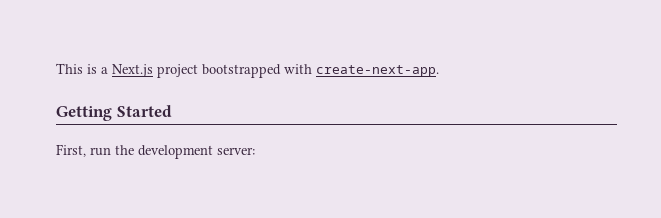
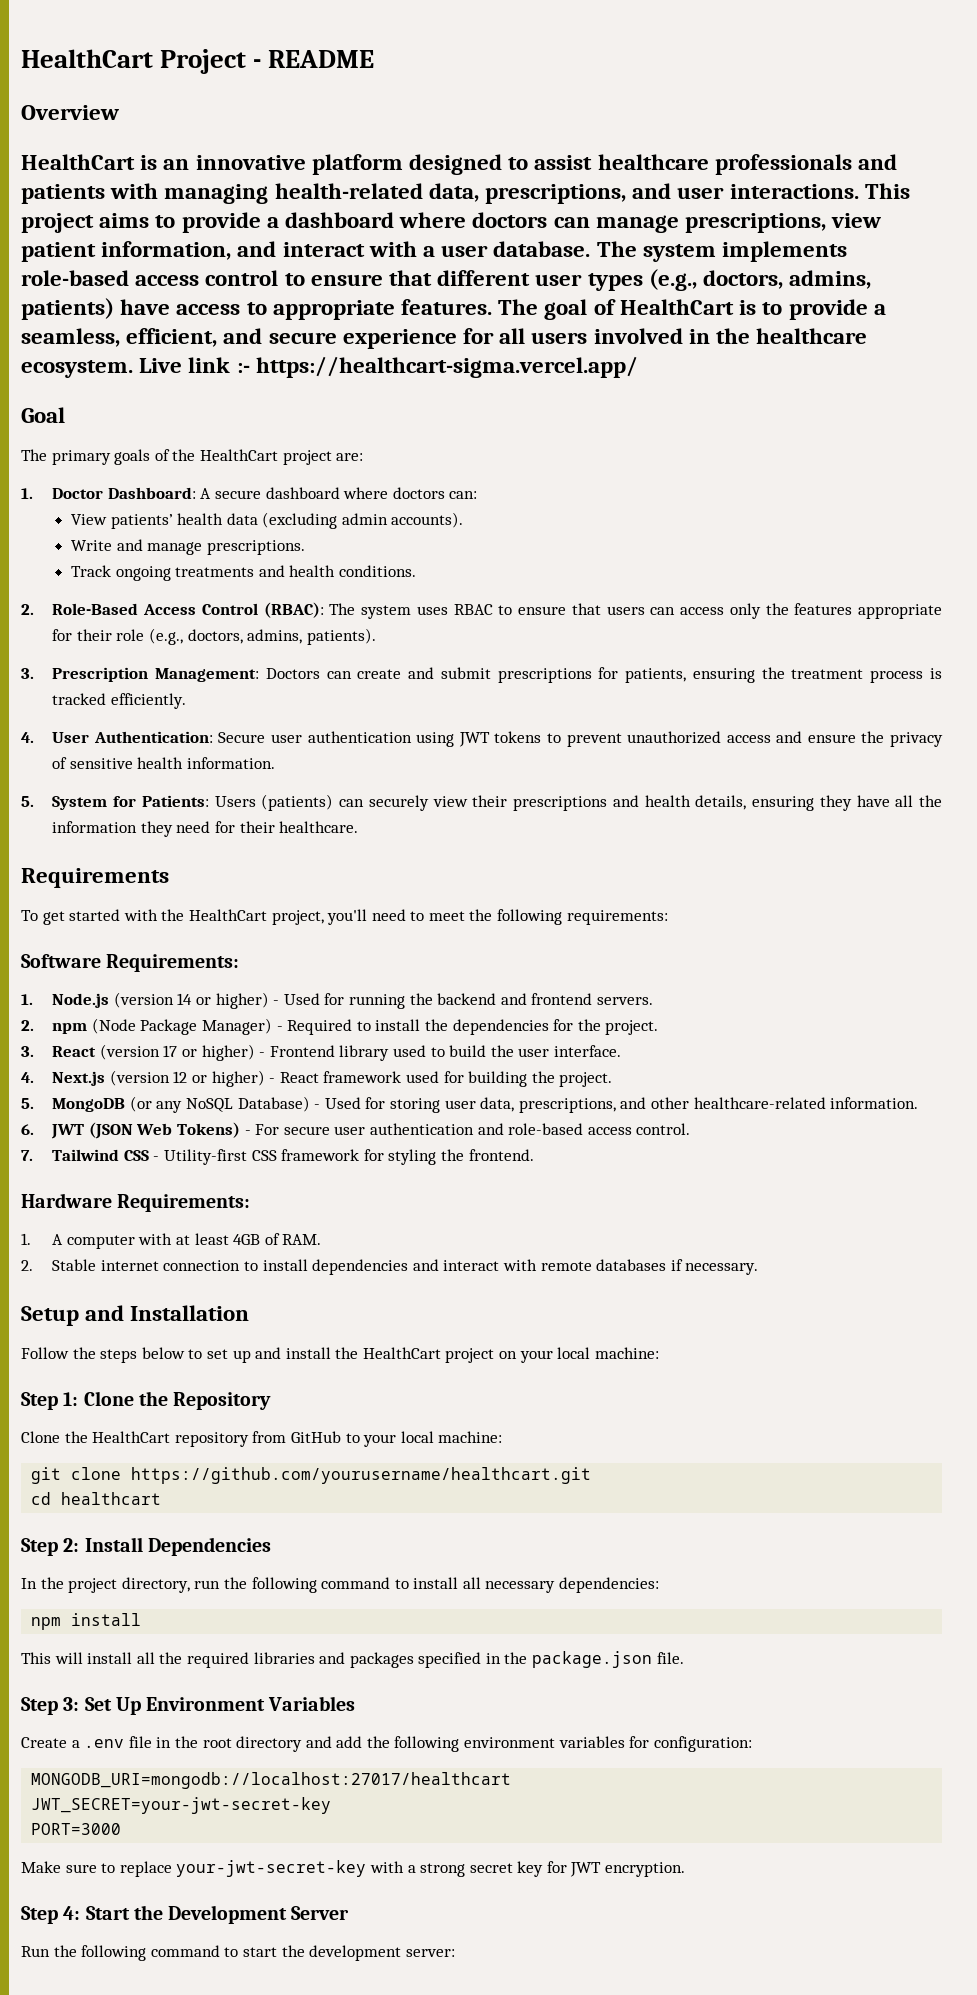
[56,63,439,78] [56,105,172,121] [56,144,111,157] This is a Next.js project bootstrapped with create-next-app. // Getting Started // First, run -> [21,49,375,74] [21,105,119,120] [21,154,898,175] [21,183,910,204] [21,212,882,233] [21,241,848,262] [21,269,872,291] [21,298,886,320] [21,328,868,349] [21,356,638,378] [21,407,65,423] [21,449,364,465] [21,487,478,499] [70,512,464,529] [70,539,305,555] [70,565,416,581] [21,602,942,619] [52,628,376,645] [21,667,943,683] [52,693,186,709] [21,731,943,747] [52,757,276,769] [21,794,942,811] [52,821,359,837] [21,868,169,888] [21,909,668,925] [21,954,240,972] [21,992,653,1009] [21,1018,659,1035] [21,1044,621,1061] [21,1070,613,1087] [21,1096,919,1113] [21,1122,691,1139] [21,1149,534,1165] [21,1193,251,1212] [21,1233,322,1249] [21,1259,759,1275] [21,1305,250,1326] [21,1347,659,1363] [21,1391,272,1410] [21,1431,503,1447] [31,1467,592,1484] [31,1492,162,1505] [21,1537,271,1556] [21,1577,660,1593] [31,1613,142,1630] [21,1651,684,1668] [21,1696,356,1715] [21,1736,752,1752] [31,1772,512,1789] [31,1797,332,1814] [31,1823,122,1835] [21,1860,686,1877] [21,1905,350,1924] [21,1945,277,1961] HealthCart Project - README // Overview // HealthCart is an innovative platform designed to assist healthcare professionals and patients with managing health-related data, prescriptions, and user interactions. This project aims to provide a dashboard where doctors can manage prescriptions, view patient information, and interact with a user database. The system implements role-based access control to ensure that different user types (e.g., doctors, admins, patients) have access to appropriate features. The goal of HealthCart is to provide a seamless, efficient, and secure experience for all users involved in the healthcare ecosystem. Live link :- https://healthcart-sigma.vercel.app/ // Goal // The primary goals of the HealthCart project are: // 1. Doctor Dashboard: A secure dashboard where doctors can: // View patients’ health data (excluding admin accounts). // Write and manage prescriptions. // Track ongoing treatments and health conditions. // 2. Role-Based Access Control (RBAC): The system uses RBAC to ensure that users can access only the features appropriate for their role (e.g., doctors, admins, patients). // 3. Prescription Management: Doctors can create and submit prescriptions for patients, ensuring the treatment process is tracked efficiently. // 4. User Authentication: Secure user authentication using JWT tokens to prevent unauthorized access and ensure the privacy of sensitive health information. // 5. System for Patients: Users (patients) can securely view their prescriptions and health details, ensuring they have all the information they need for their healthcare. // Requirements // To get started with the HealthCart project, you'll need to meet the following requirements: // Software Requirements: // 1. Node.js (version 14 or higher) - Used for running the backend and frontend servers. // 2. npm (Node Package Manager) - Required to install the dependencies for the project. // 3. React (version 17 or higher) - Frontend library used to build the user interface. // 4. Next.js (version 12 or higher) - React framework used for building the project. // 5. MongoDB (or any NoSQL Database) - Used for storing user data, prescriptions, and other healthcare-related information. // 6. JWT (JSON Web Tokens) - For secure user authentication and role-based access control. // 7. Tailwind CSS - Utility-first CSS framework for styling the frontend. // Hardware Requirements: // 1. A computer with at least 4GB of RAM. // 2. Stable internet connection to install dependencies and interact with remote databases if necessary. // Setup and Installation // Follow the steps below to set up and install the HealthCart project on your local machine: // Step 1: Clone the Repository // Clone the HealthCart repository from GitHub to your local machine: // git clone https://github.com/yourusername/healthcart.git // cd healthcart // Step 2: Install Dependencies // In the project directory, run the following command to install all necessary dependencies: // npm install // This will install all the required libraries and packages specified in the package.json file. // Step 3: Set Up Environment Variables // Create a .env file in the root directory and add the following environment variables for configuration: // MONGODB_URI=mongodb://localhost:27017/healthcart // JWT_SECRET=your-jwt-secret-key // PORT=3000 // Make sure to replace your-jwt-secret-key with a strong secret key for JWT encryption. // Step 4: Start the Development Server // Run the following command to start

